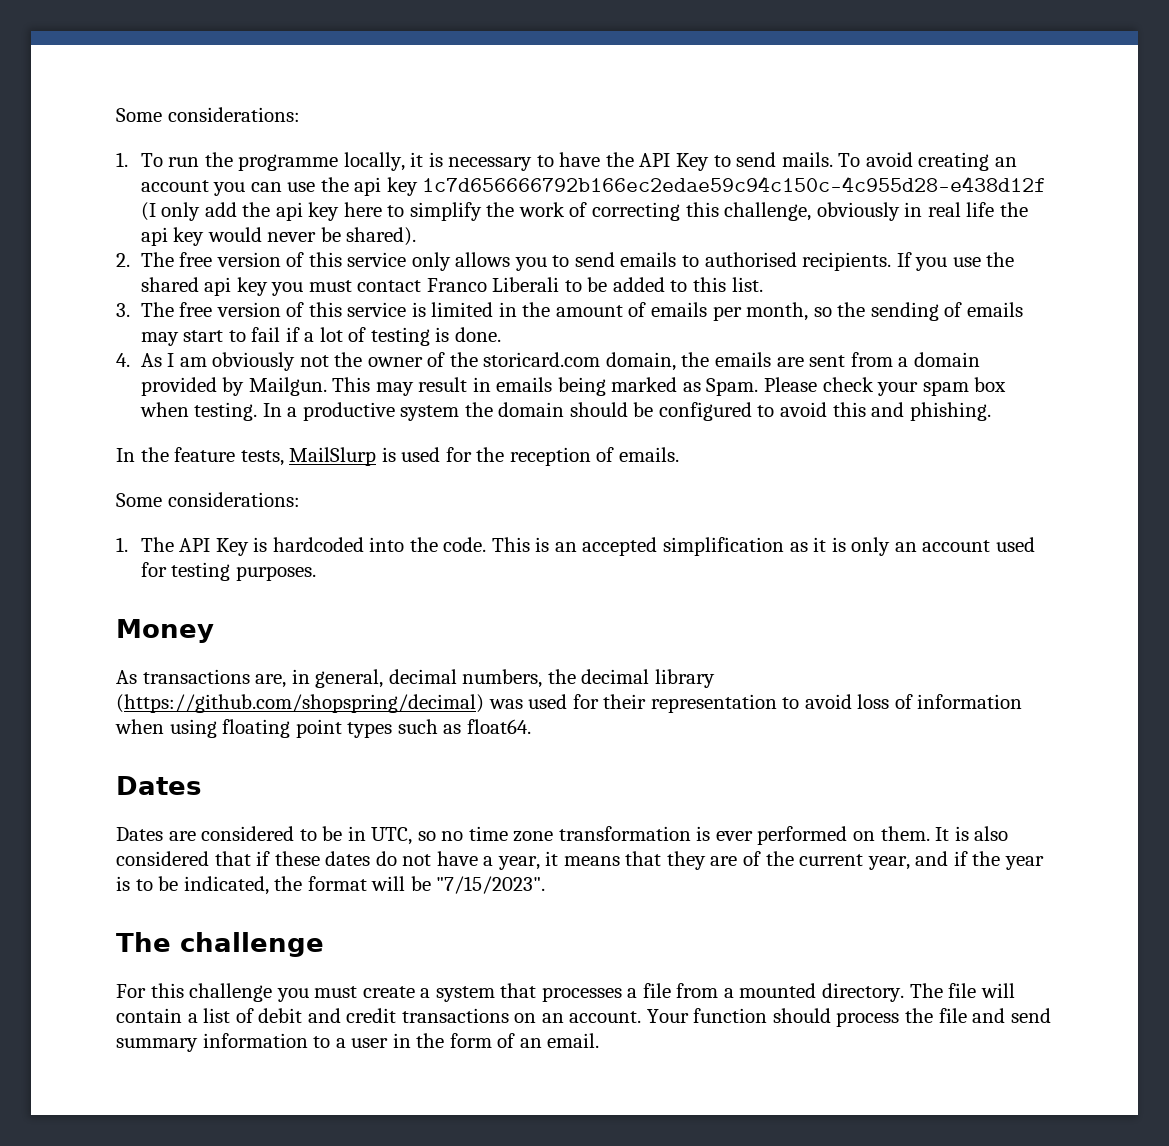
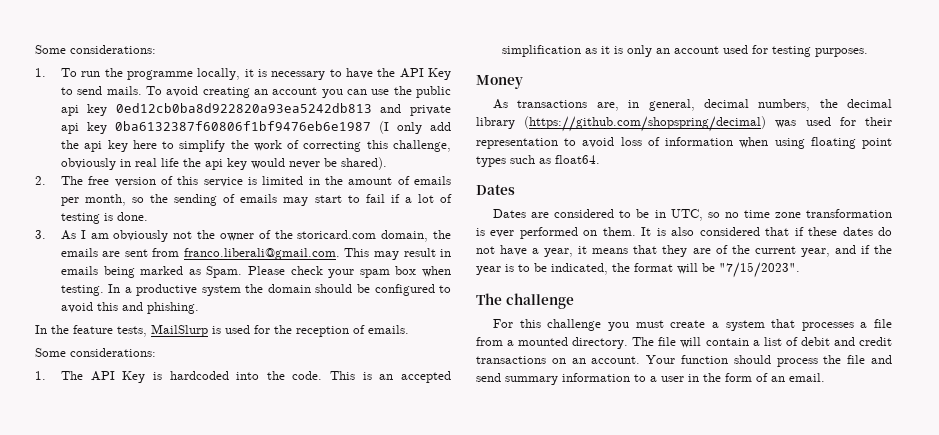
[354,176,1047,196] api key 1c7d656666792b166ec2edae59c94c150c-4c955d28-e438d12f -> [416,86,451,98] [60,103,451,116] [60,121,371,134] public api key 0ed12cb0ba8d922820a93ea5242db813 and private api key 0ba6132387f60806f1bf9476eb6e1987
[411,252,1015,271] [140,277,763,296] [116,302,407,317] only allows you to send emails to authorised recipients. If you use the shared api key you must contact Franco Liberali to be added to this list. // 3. The free version of this service -> (243, 182) none
[116,353,130,367] 4. -> [35,230,46,239] 3.
[898,352,980,367] [140,377,327,396] a domain provided by Mailgun. -> [183,248,340,260] franco.liberali@gmail.com.

